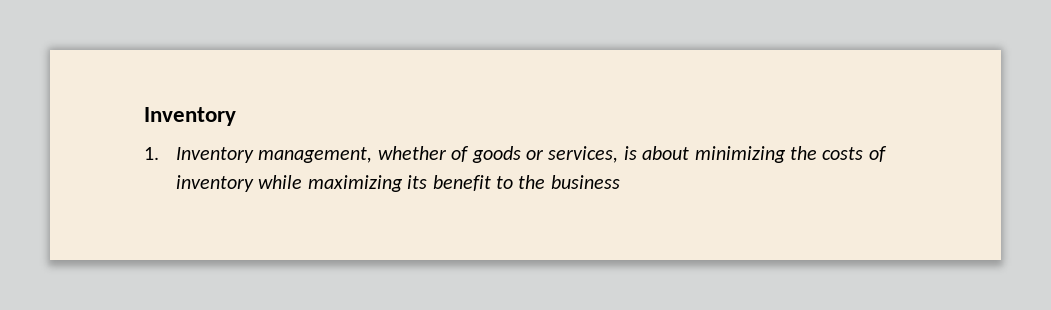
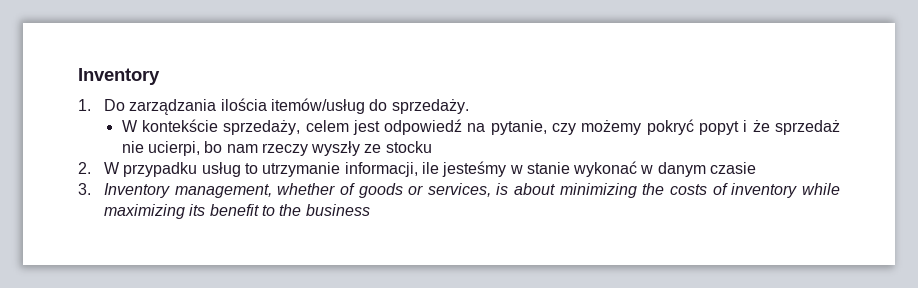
(159, 153) none -> [103,98,469,115] [121,119,841,135] [121,141,432,156] [78,161,757,177] [78,183,91,195] Do zarządzania ilościa itemów/usług do sprzedaży. // W kontekście sprzedaży, celem jest odpowiedź na pytanie, czy możemy pokryć popyt i że sprzedaż nie ucierpi, bo nam rzeczy wyszły ze stocku // 2. W przypadku usług to utrzymanie informacji, ile jesteśmy w stanie wykonać w danym czasie // 3.

